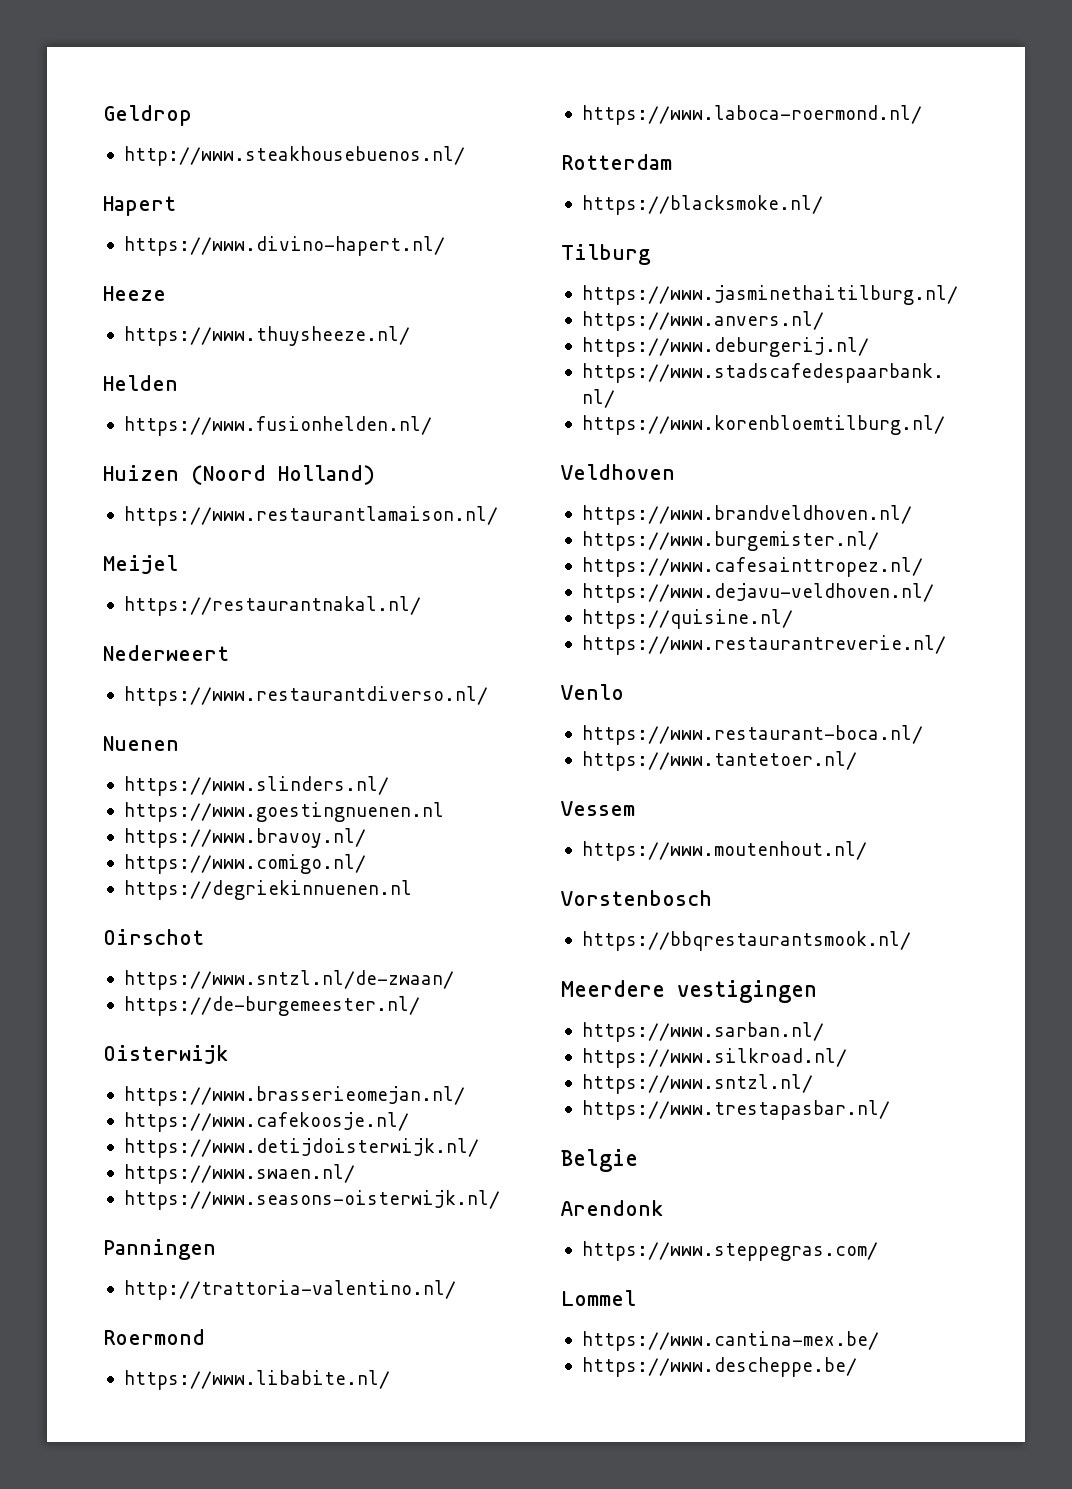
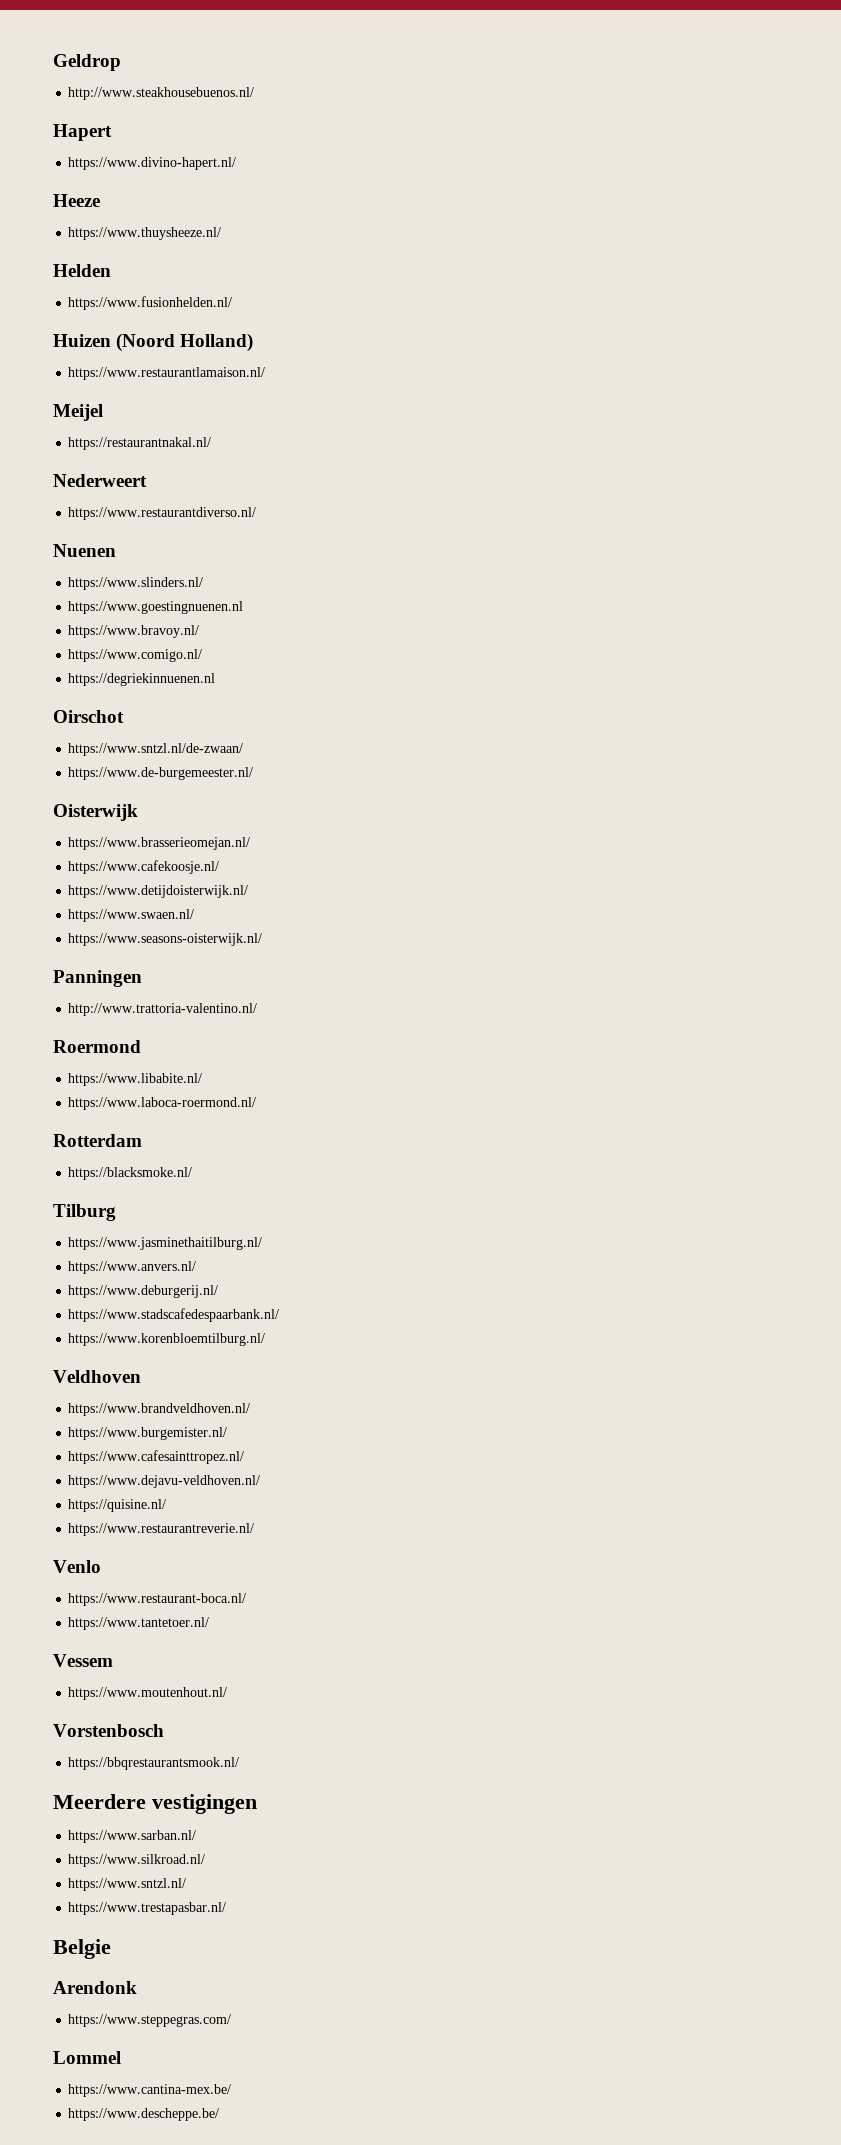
[123,996,420,1016] https://de-burgemeester.nl/ -> [68,767,254,780] https://www.de-burgemeester.nl/
[123,1280,456,1300] http://trattoria-valentino.nl/ -> [68,1003,258,1016] http://www.trattoria-valentino.nl/

